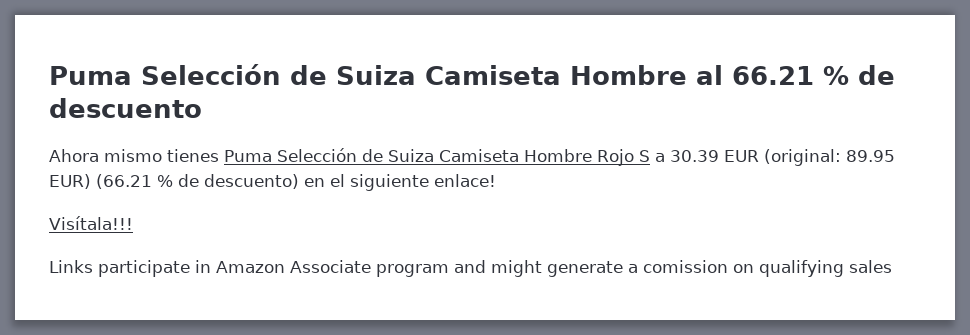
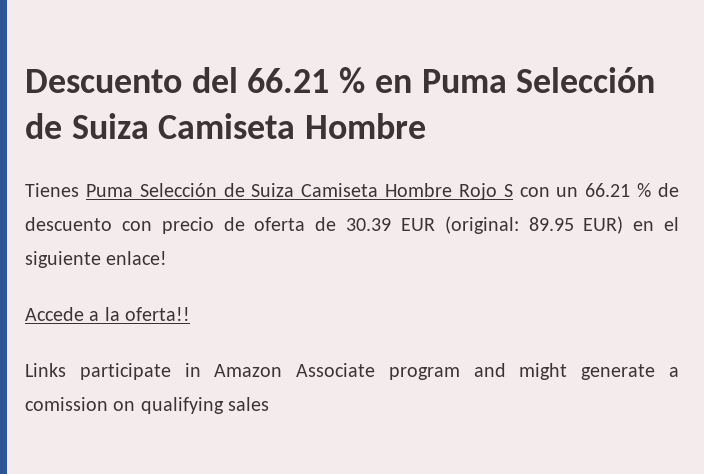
[49,64,895,85] [49,98,202,118] [49,149,219,162] Puma Selección de Suiza Camiseta Hombre al 66.21 % de descuento // Ahora mismo tienes -> [25,67,656,93] [25,113,427,139] [25,183,79,197] Descuento del 66.21 % en Puma Selección de Suiza Camiseta Hombre // Tienes
[655,153,665,162] a -> [519,183,679,197] [25,217,337,234] con un 66.21 % de descuento con precio de oferta de
[96,174,299,189] (66.21 % de descuento) -> (624, 225) none
[49,216,133,230] Visítala!!! -> [25,307,191,321] Accede a la oferta!!

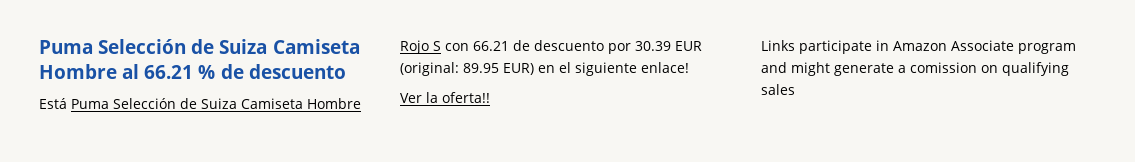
[25,67,656,93] [25,113,427,139] [25,183,79,197] Descuento del 66.21 % en Puma Selección de Suiza Camiseta Hombre // Tienes -> [39,39,360,54] [39,64,346,79] [39,98,67,109] Puma Selección de Suiza Camiseta Hombre al 66.21 % de descuento // Está
[556,183,679,197] [25,217,337,234] un 66.21 % de descuento con precio de oferta de -> [473,40,631,54] 66.21 de descuento por
[25,307,100,321] Accede a -> [400,93,422,103] Ver

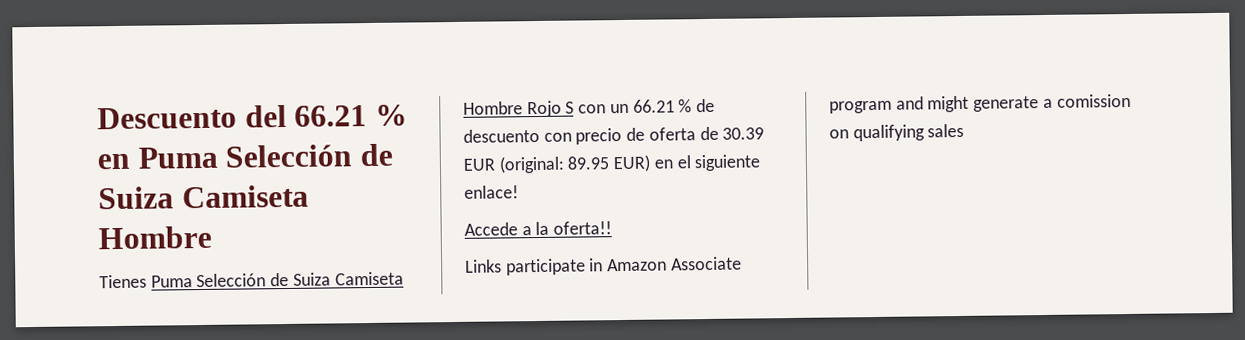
[39,39,360,54] [39,64,346,79] [39,98,67,109] Puma Selección de Suiza Camiseta Hombre al 66.21 % de descuento // Está -> [97,104,408,130] [97,143,393,170] [98,184,309,210] [98,225,212,250] [99,274,147,289] Descuento del 66.21 % en Puma Selección de Suiza Camiseta Hombre // Tienes
[473,40,631,54] 66.21 de descuento por -> [609,98,716,114] [463,126,719,145] un 66.21 % de descuento con precio de oferta de
[400,93,422,103] Ver -> [464,222,532,236] Accede a

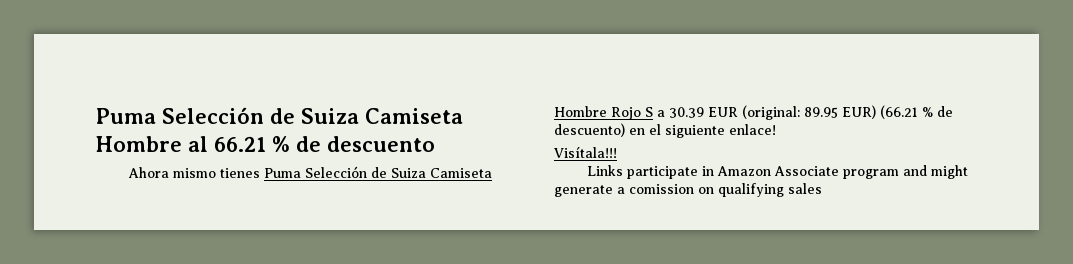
[97,104,408,130] [97,143,393,170] [98,184,309,210] [98,225,212,250] [99,274,147,289] Descuento del 66.21 % en Puma Selección de Suiza Camiseta Hombre // Tienes -> [96,107,463,124] [96,136,435,152] [128,167,261,178] Puma Selección de Suiza Camiseta Hombre al 66.21 % de descuento // Ahora mismo tienes
[578,98,716,114] [463,126,719,145] con un 66.21 % de descuento con precio de oferta de -> [657,110,665,117] a
(652, 163) none -> [880,105,953,119] [554,123,625,137] (66.21 % de descuento)
[464,221,613,236] Accede a la oferta!! -> [554,146,617,158] Visítala!!!

